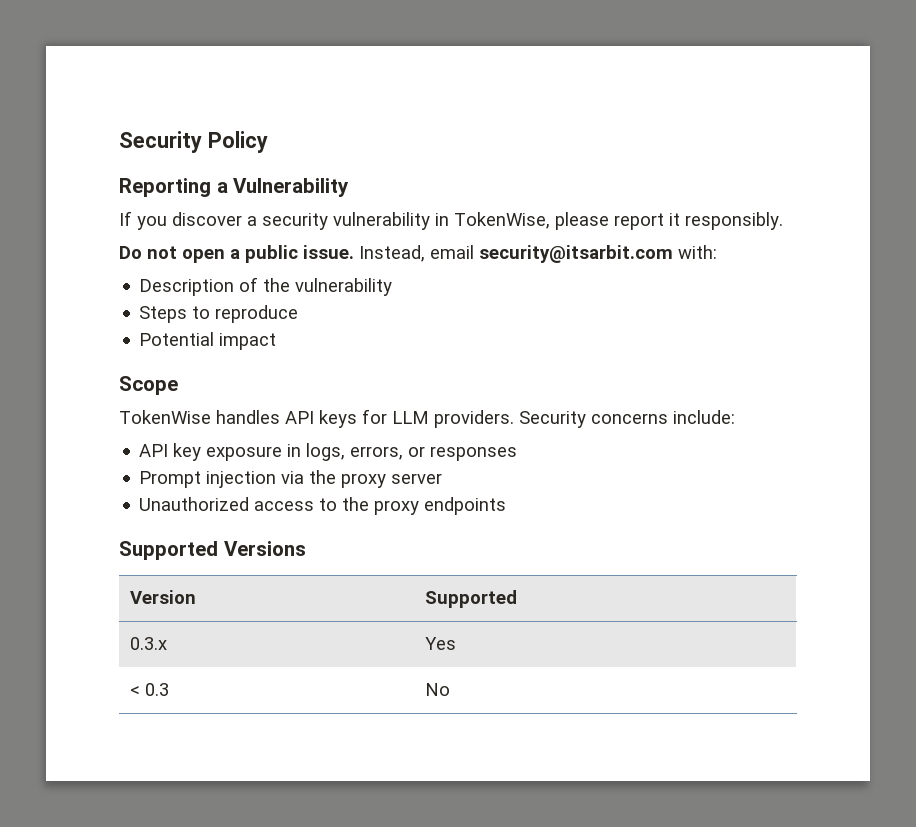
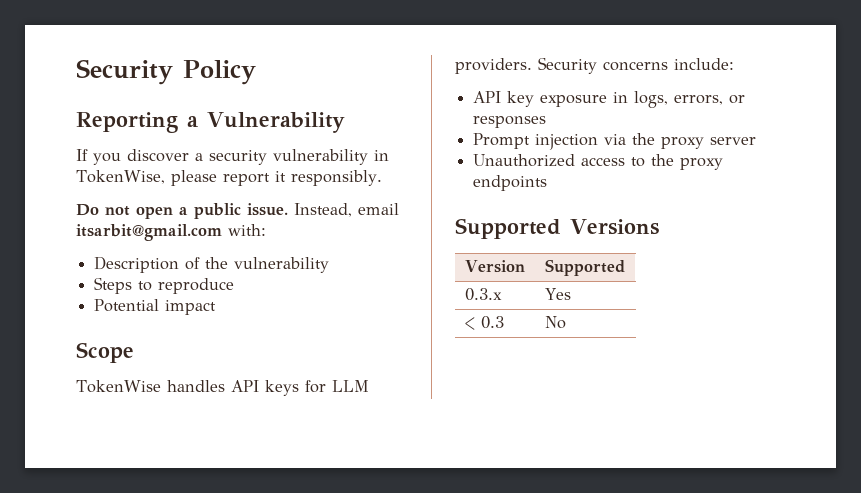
[479,245,673,263] security@itsarbit.com -> [76,224,222,241] itsarbit@gmail.com

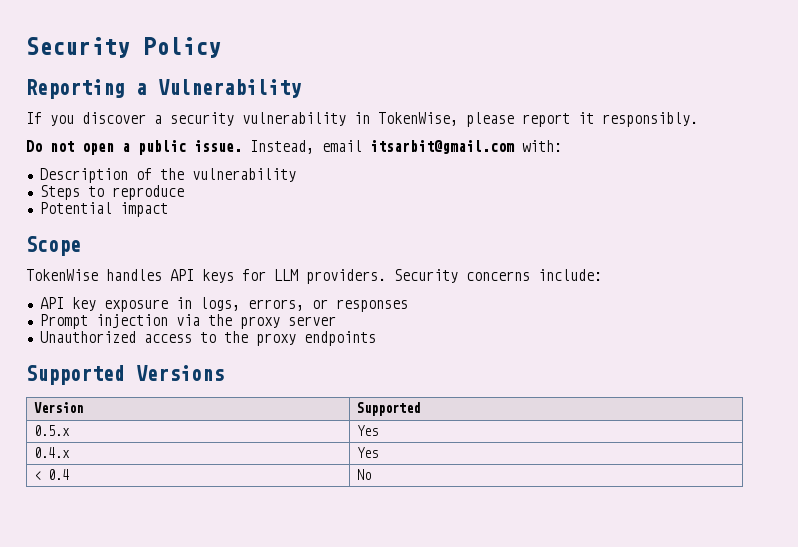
[464,288,502,301] 0.3.x -> [33,425,70,436] [356,425,378,436] [33,447,70,458] 0.5.x | Yes // 0.4.x
[480,316,504,329] 0.3 -> [47,469,69,480] 0.4

